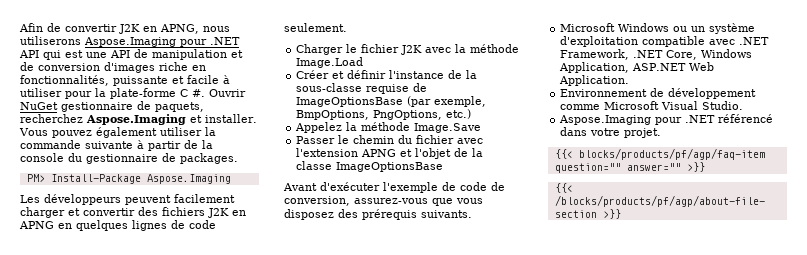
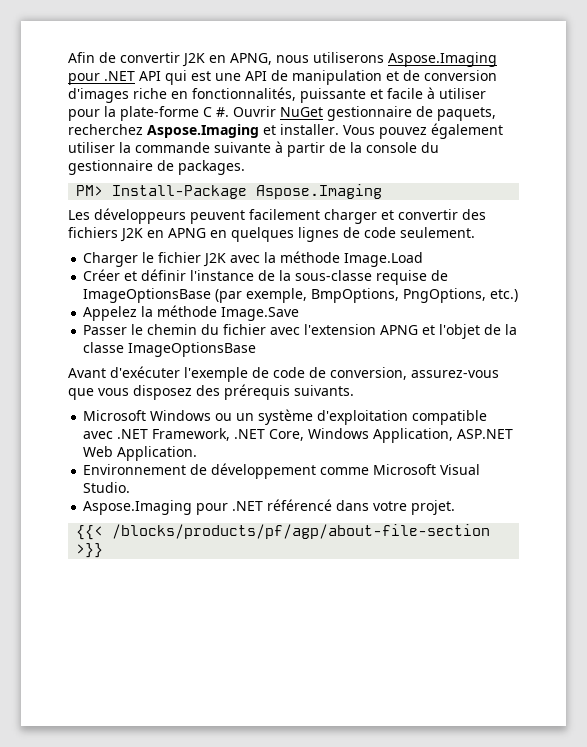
[554,148,765,160] [554,162,705,173] // {{< blocks/products/pf/agp/faq-item question="" answer="" >}} -> (456, 507) none

